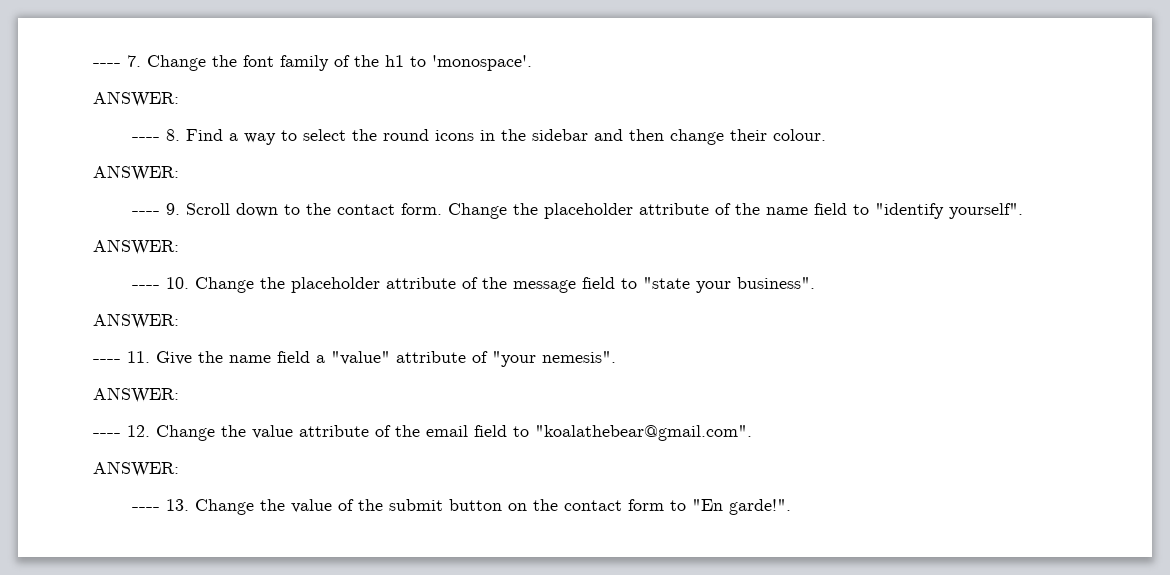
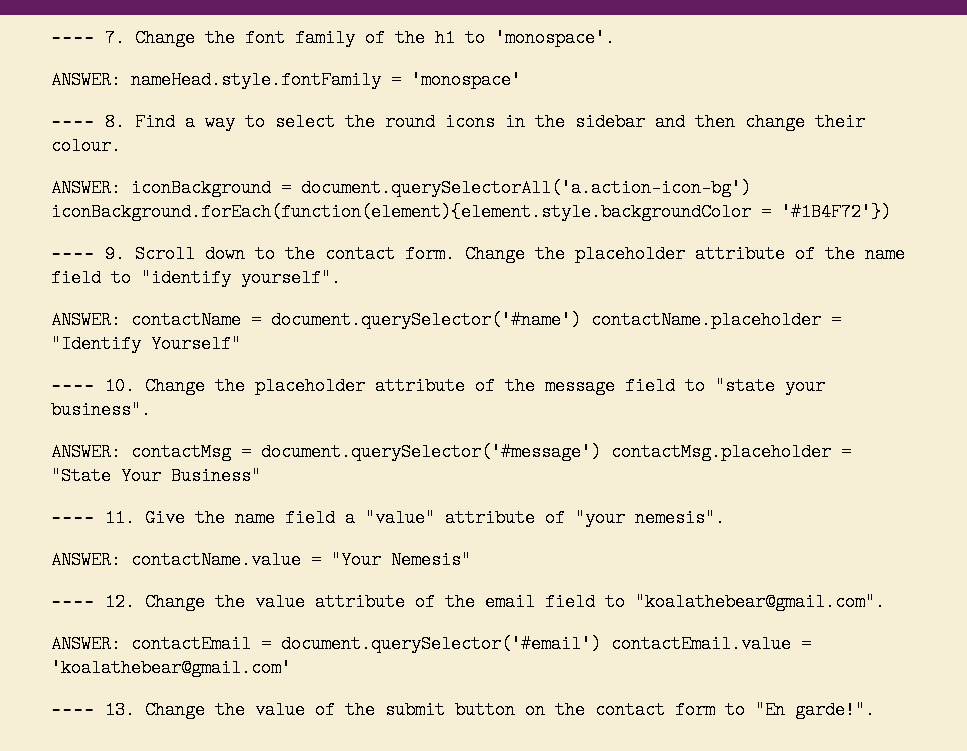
(179, 99) none -> [131,71,521,89] nameHead.style.fontFamily = 'monospace'
(179, 173) none -> [131,179,751,197] [51,203,891,221] iconBackground = document.querySelectorAll('a.action-icon-bg') iconBackground.forEach(function(element){element.style.backgroundColor = '#1B4F72'})
(179, 247) none -> [131,311,841,329] [51,335,241,353] contactName = document.querySelector('#name') contactName.placeholder = "Identify Yourself"
(179, 321) none -> [131,443,851,461] [51,467,261,485] contactMsg = document.querySelector('#message') contactMsg.placeholder = "State Your Business"
(179, 395) none -> [131,551,471,569] contactName.value = "Your Nemesis"
(179, 469) none -> [131,635,811,653] [51,659,291,677] contactEmail = document.querySelector('#email') contactEmail.value = 'koalathebear@gmail.com'

